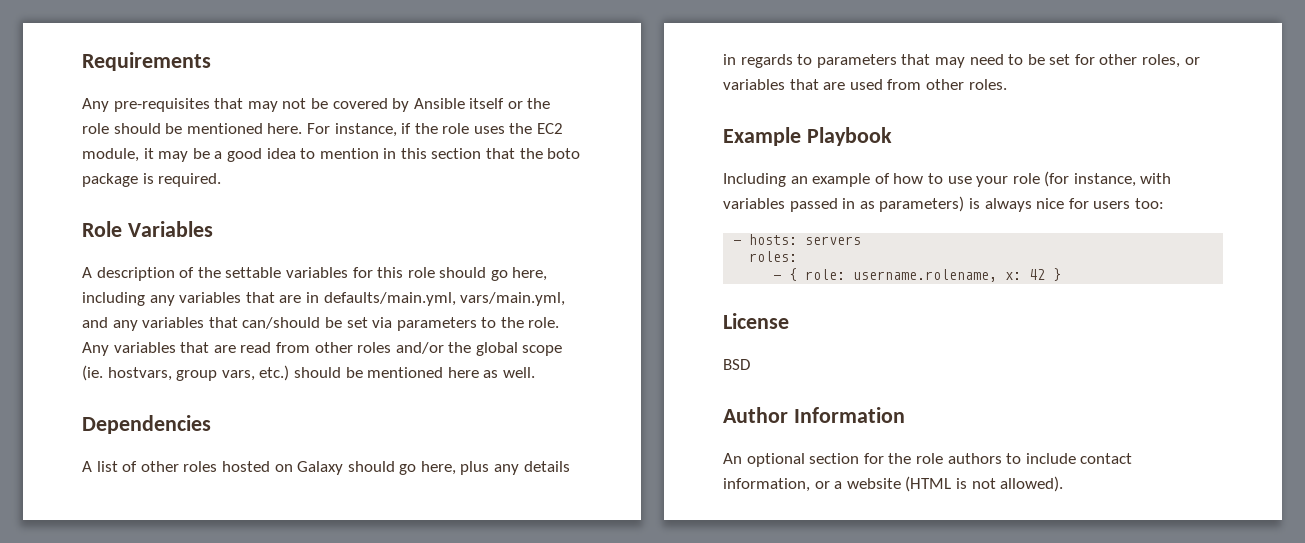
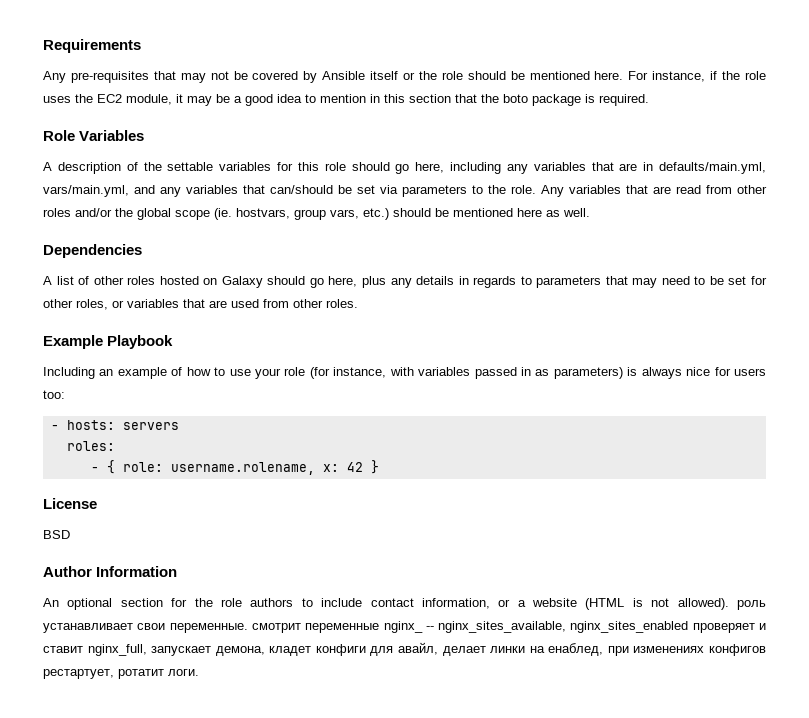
(1064, 484) none -> [737,600,767,610] [43,621,766,633] [43,642,766,656] [43,669,199,679] роль устанавливает свои переменные. смотрит переменные nginx_ -- nginx_sites_available, nginx_sites_enabled проверяет и ставит nginx_full, запускает демона, кладет конфиги для авайл, делает линки на енаблед, при изменениях конфигов рестартует, ротатит логи.

